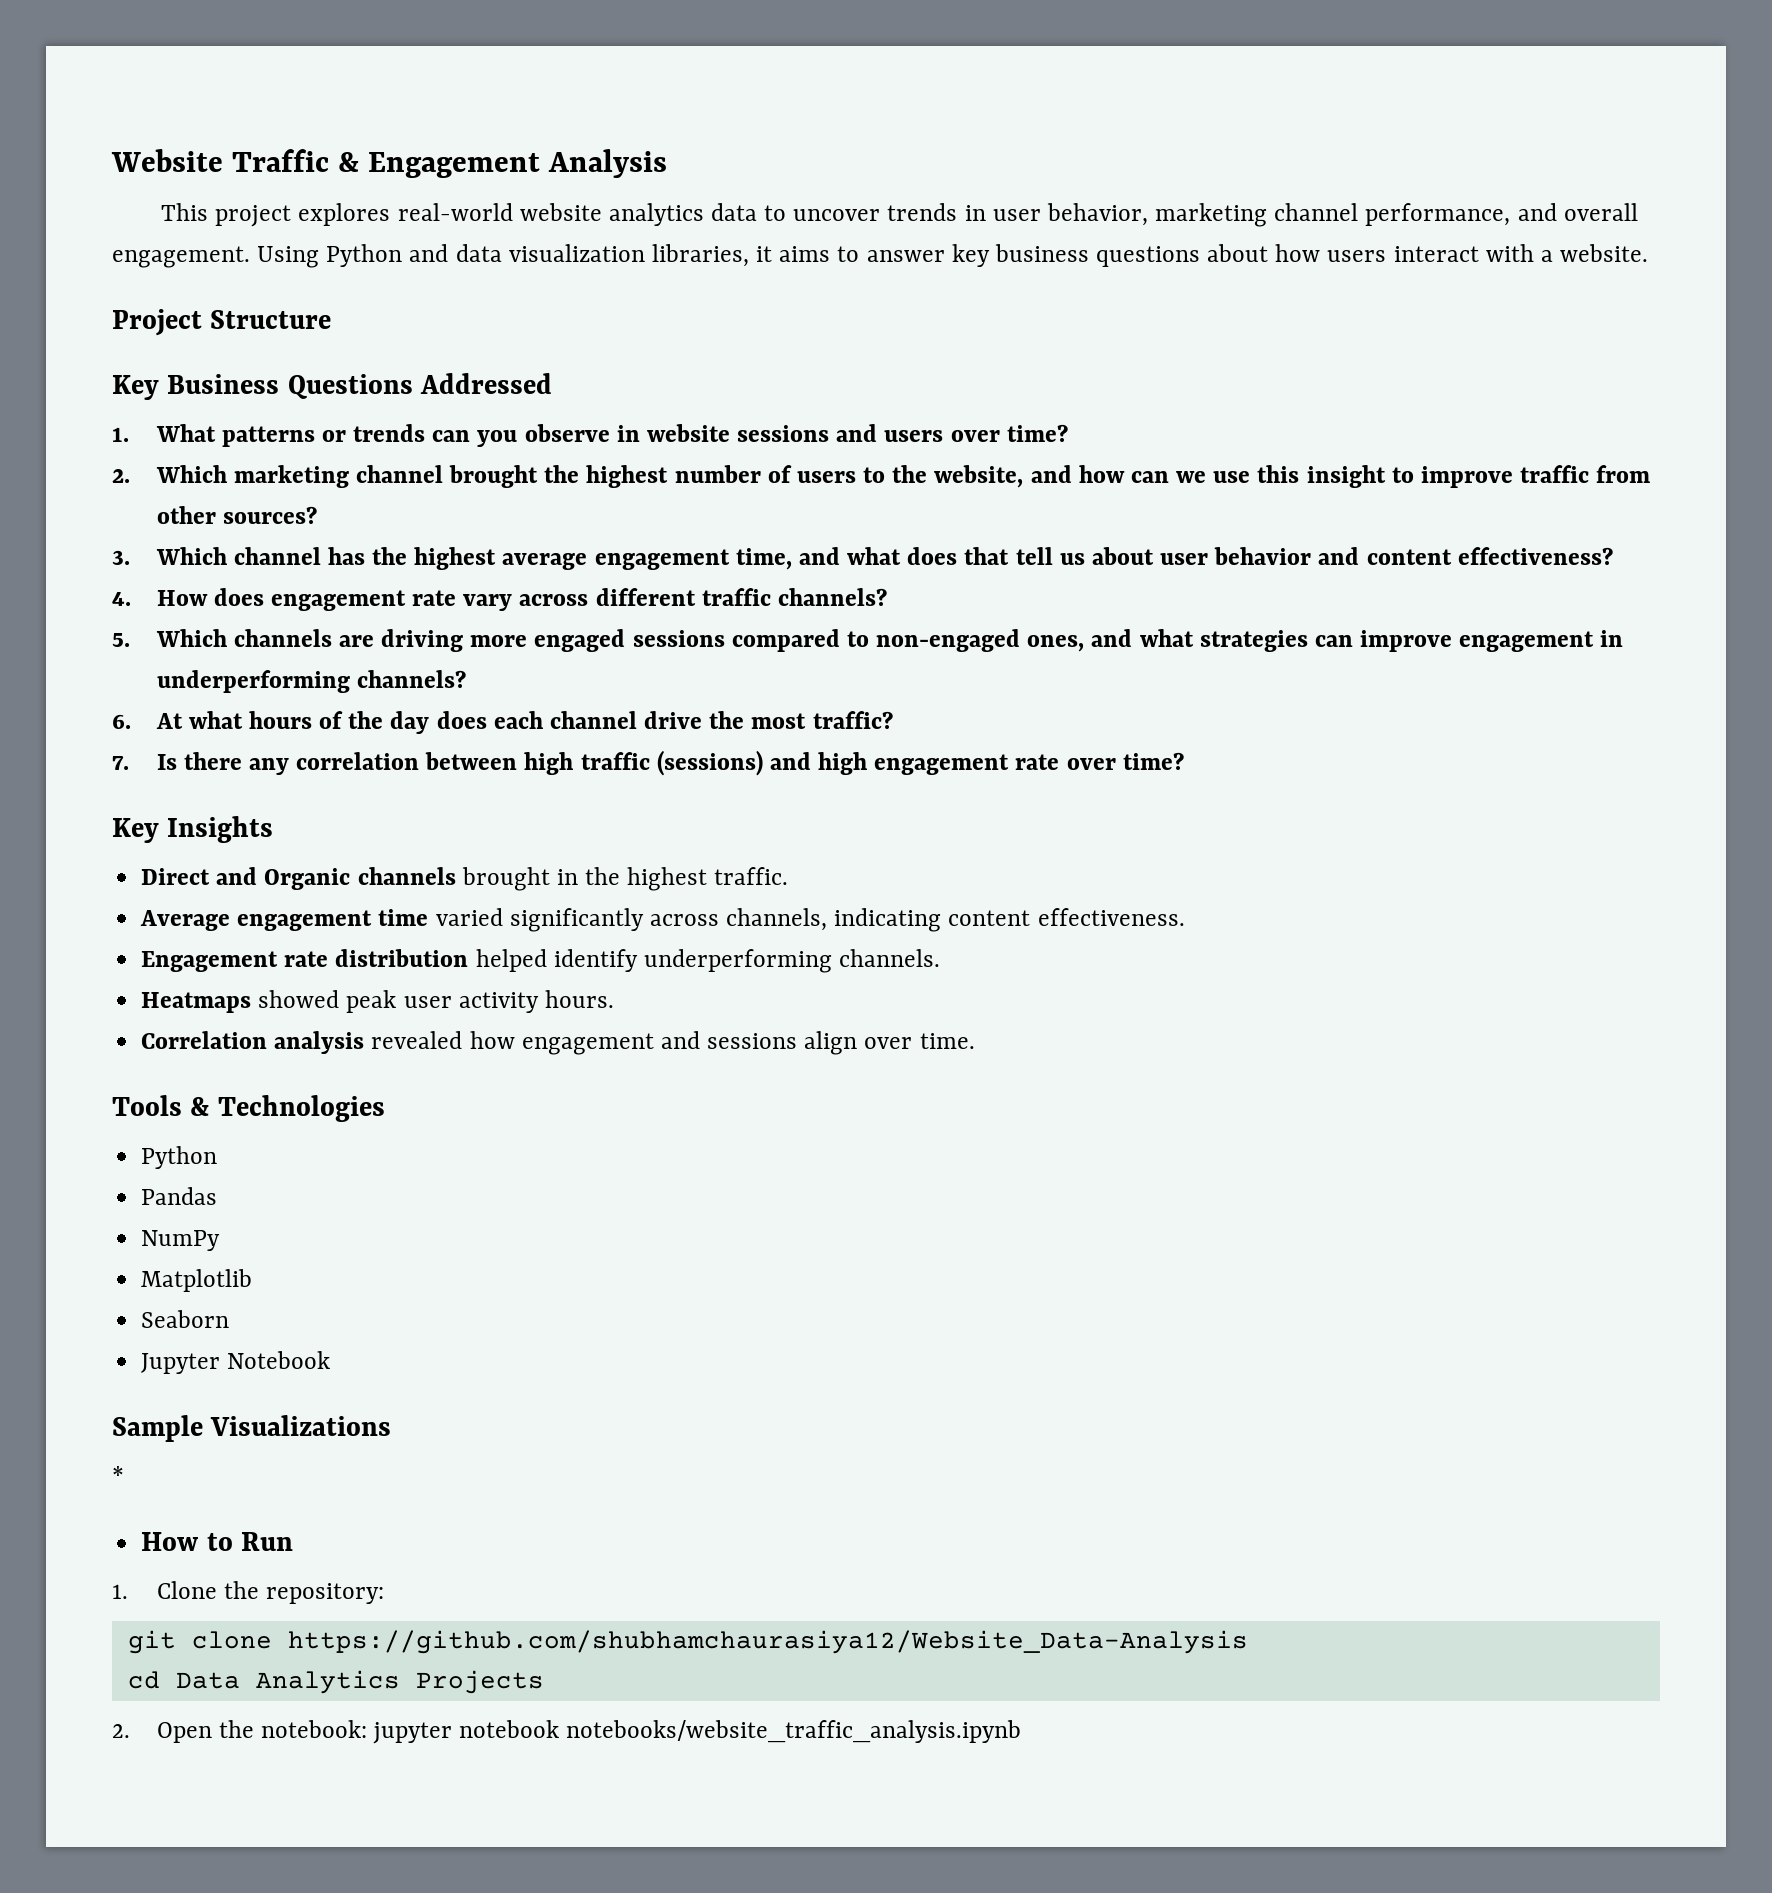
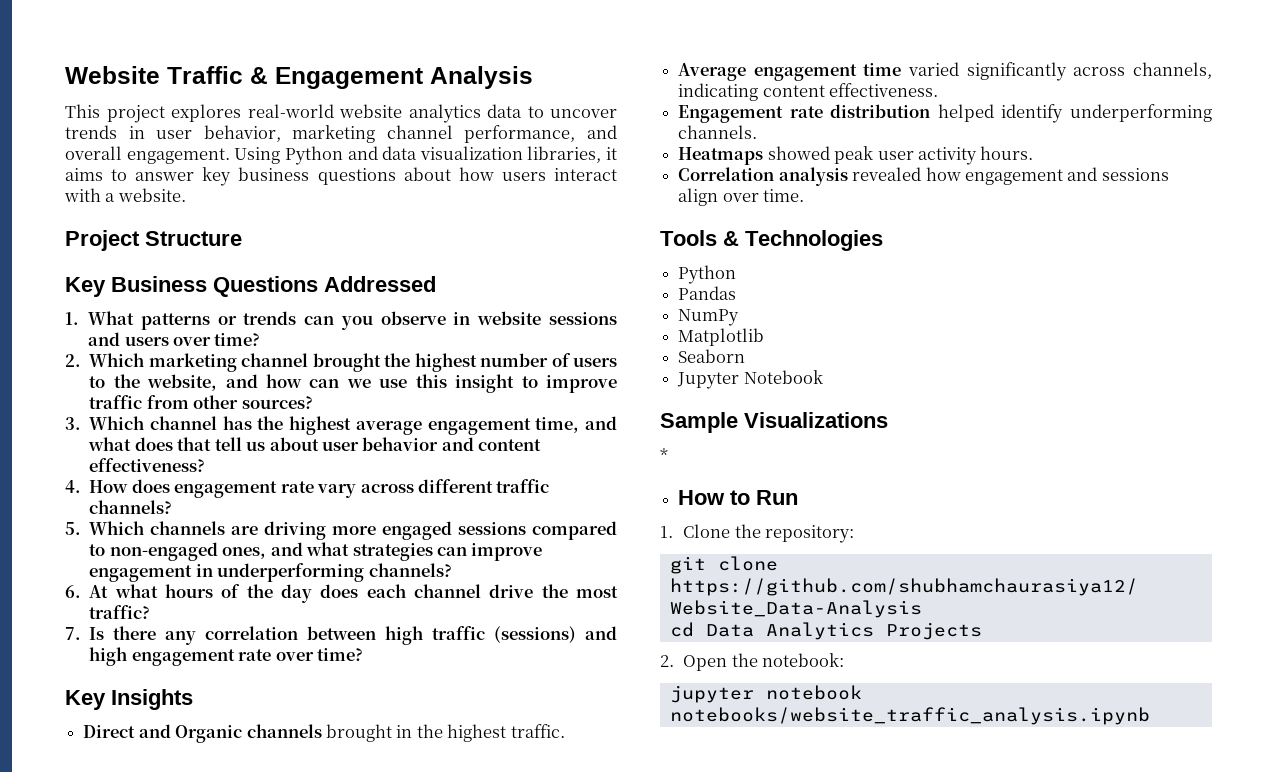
(368, 1729) none -> (844, 660) //

